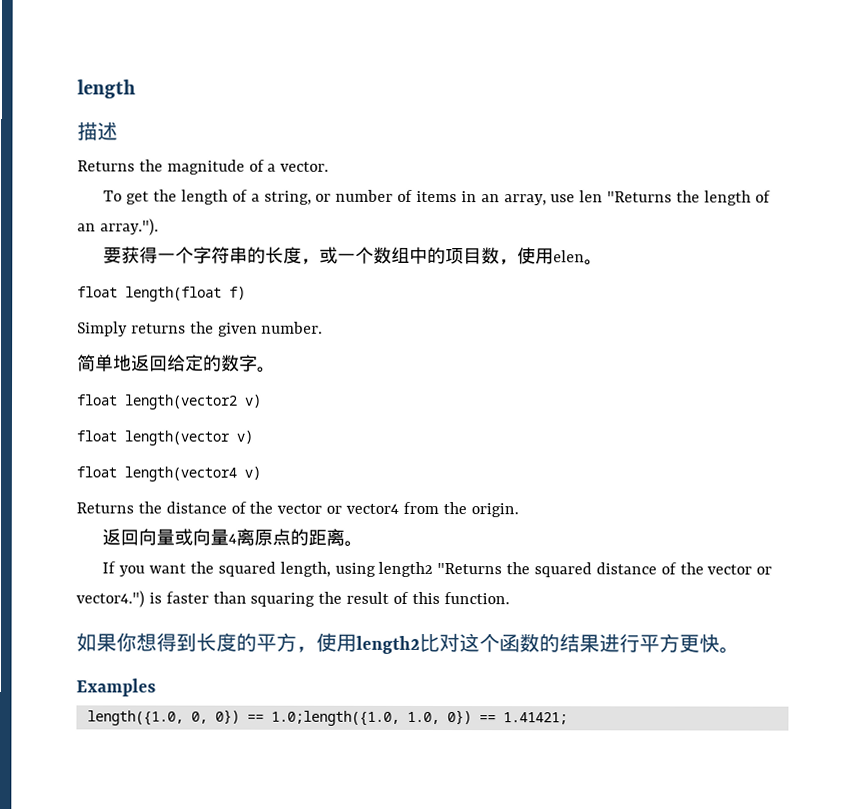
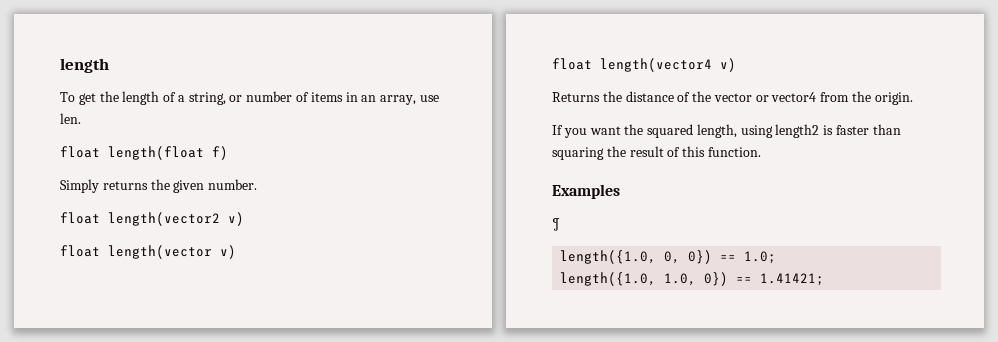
[77,79,136,99] [77,121,118,141] [77,159,330,175] length // 描述 // Returns the magnitude of a vector. -> [60,58,109,73] length
[579,190,771,206] [77,218,159,236] [103,246,604,266] len "Returns the length of an array."). // 要获得一个字符串的长度，或一个数组中的项目数，使用elen。 -> [60,113,81,124] len.
[77,354,276,373] // 简单地返回给定的数字。 -> (258, 184) none
[102,528,364,547] // 返回向量或向量4离原点的距离。 -> (913, 98) none
[437,562,773,578] [76,590,145,608] "Returns the squared distance of the vector or vector4.") -> (820, 131) none
[76,632,740,654] [76,678,156,697] 如果你想得到长度的平方，使用length2比对这个函数的结果进行平方更快。 // Examples -> [552,184,620,199] [552,218,560,231] Examples // ¶
[270,710,400,726] 1.0;length({1.0, -> [744,251,777,264] [560,272,657,286] 1.0; // length({1.0,

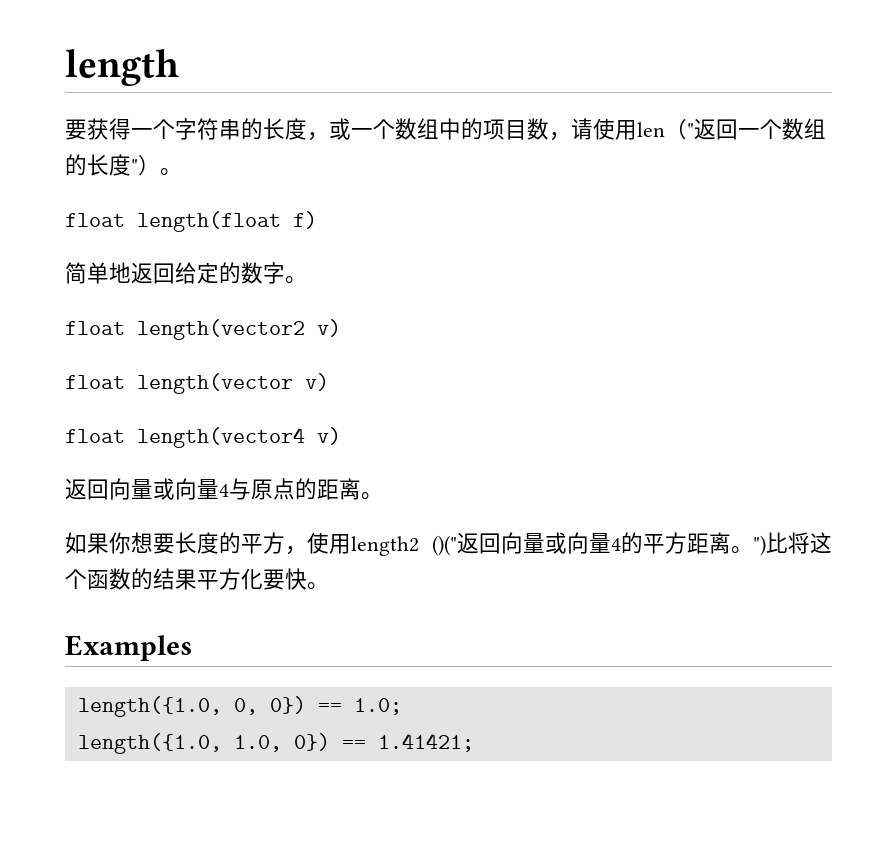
[60,91,439,105] [60,113,81,124] [60,146,228,160] [60,179,258,193] To get the length of a string, or number of items in an array, use len. // float length(float f) // Simply returns the given number. -> [65,118,826,141] [65,154,182,176] [65,211,317,232] [65,262,307,284] 要获得一个字符串的长度，或一个数组中的项目数，请使用len（"返回一个数组的长度"）。 // float length(float f) // 简单地返回给定的数字。
[552,91,913,105] [552,124,901,138] [552,146,761,160] Returns the distance of the vector or vector4 from the origin. // If you want the squared length, using length2 is faster than squaring the result of this function. -> [65,478,383,500] [65,532,832,556] [65,568,329,590] 返回向量或向量4与原点的距离。 // 如果你想要长度的平方，使用length2 ()("返回向量或向量4的平方距离。")比将这个函数的结果平方化要快。
[552,218,560,231] // ¶ -> (192, 648) none

